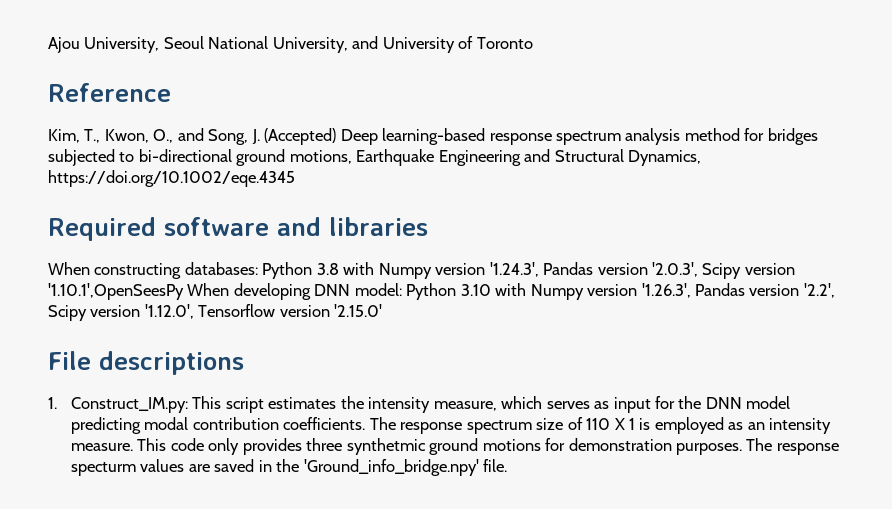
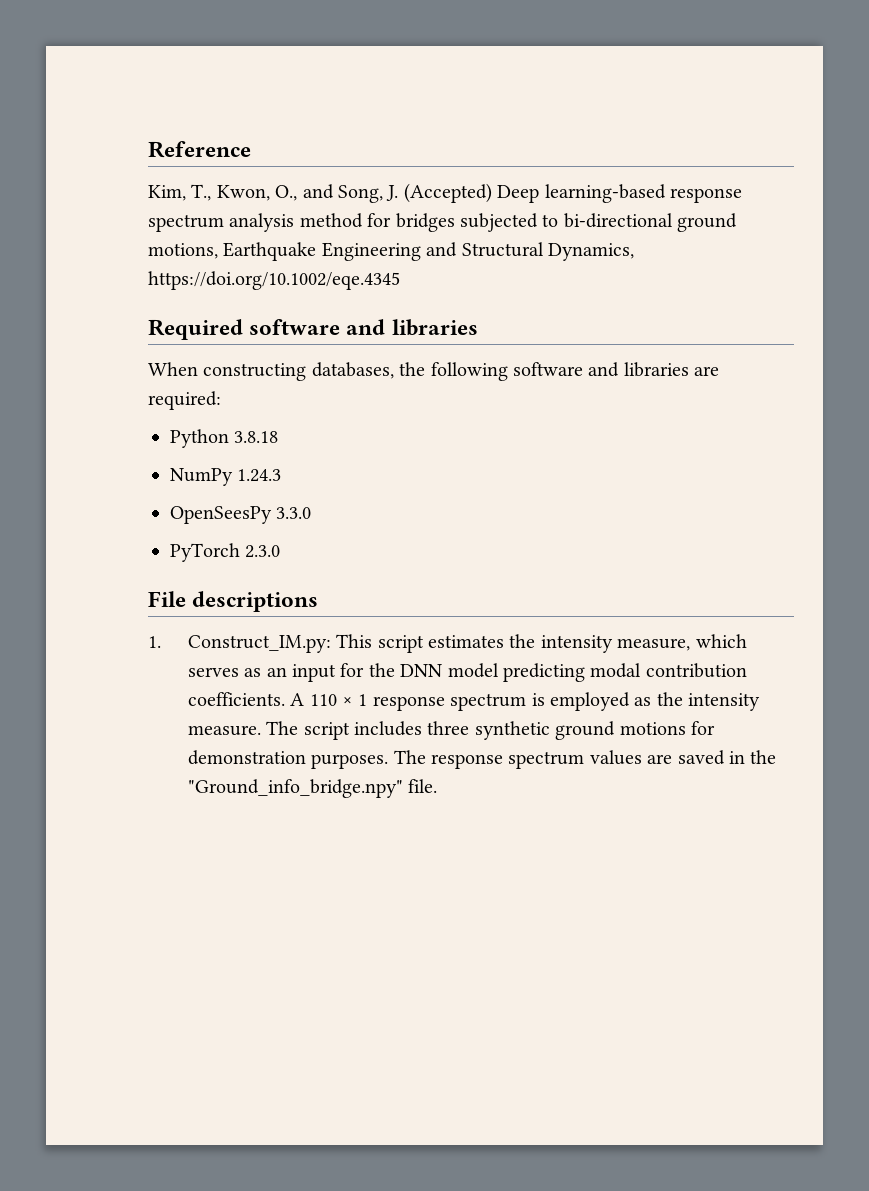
[48,36,533,53] Ajou University, Seoul National University, and University of Toronto // -> (148, 149) none
[184,262,795,279] [48,283,835,300] [48,304,383,321] databases: Python 3.8 with Numpy version '1.24.3', Pandas version '2.0.3', Scipy version '1.10.1',OpenSeesPy When developing DNN model: Python 3.10 with Numpy version '1.26.3', Pandas version '2.2', Scipy version '1.12.0', Tensorflow version '2.15.0' -> [311,362,720,381] [148,391,221,410] [170,429,279,448] [170,468,282,486] [170,506,312,524] [170,543,281,562] databases, the following software and libraries are required: // Python 3.8.18 // NumPy 1.24.3 // OpenSeesPy 3.3.0 // PyTorch 2.3.0
(610, 405) none -> [266,667,287,677] an
[369,417,635,434] The response spectrum size of 110 X 1 -> [290,693,527,711] A 110 × 1 response spectrum
[747,422,765,430] an -> [656,692,683,706] the
[137,438,426,455] This code only provides three synthetmic -> [266,721,550,740] The script includes three synthetic
[70,462,136,476] specturm -> [508,751,585,769] spectrum
[303,459,479,476] 'Ground_info_bridge.npy' -> [187,779,403,798] "Ground_info_bridge.npy"

